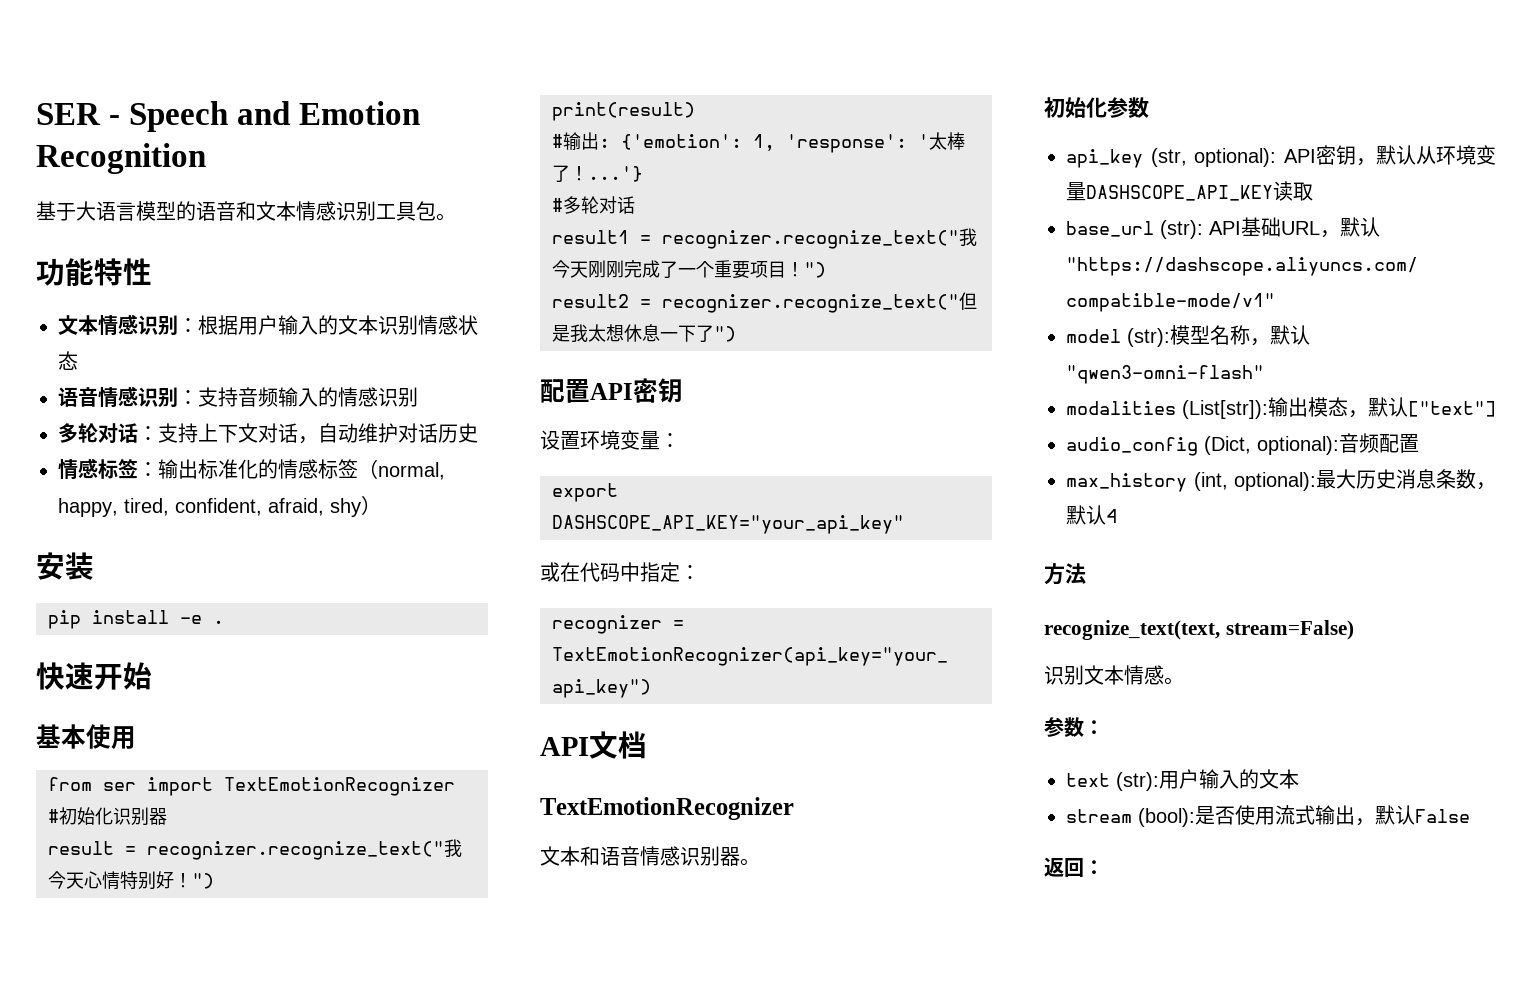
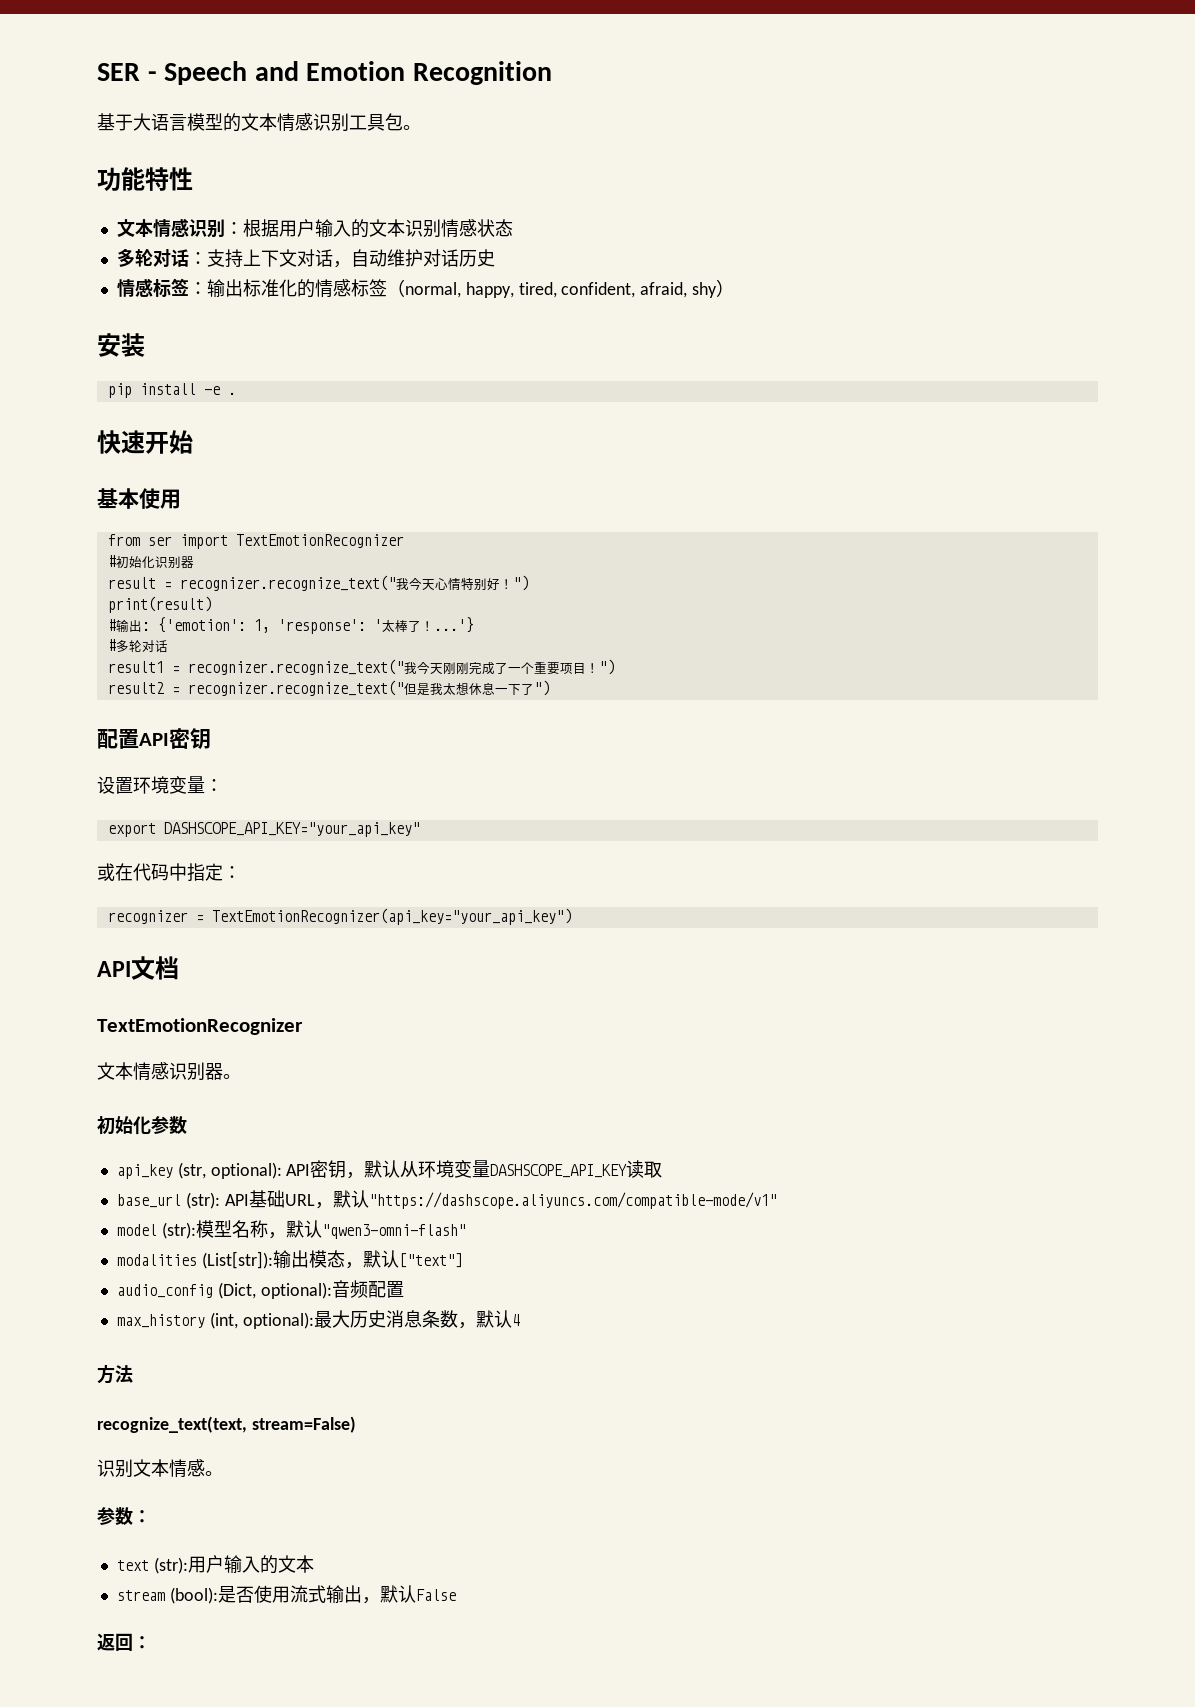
[196,201,256,221] 语音和 -> (241, 122) none
[58,386,418,408] // 语音情感识别：支持音频输入的情感识别 -> (513, 228) none
[580,846,640,866] 和语音 -> (133, 1071) none

